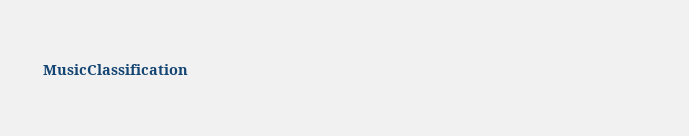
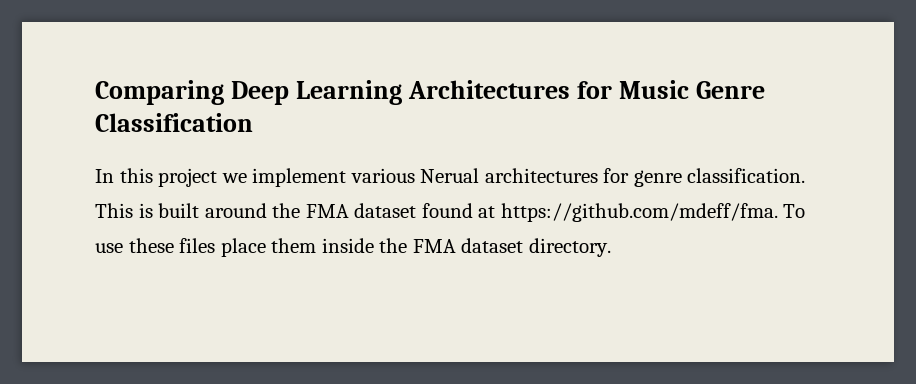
[43,64,188,75] MusicClassification -> [95,80,766,105] [95,113,253,132] [95,168,806,187] [95,203,806,222] [95,238,611,257] Comparing Deep Learning Architectures for Music Genre Classification // In this project we implement various Nerual architectures for genre classification. This is built around the FMA dataset found at https://github.com/mdeff/fma. To use these files place them inside the FMA dataset directory.

